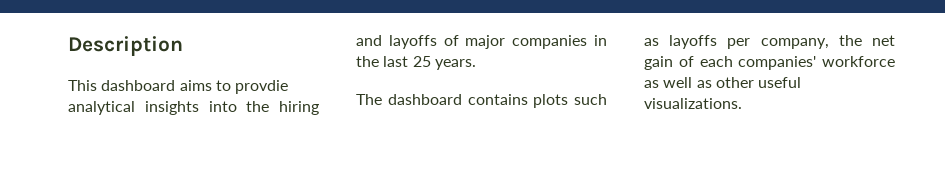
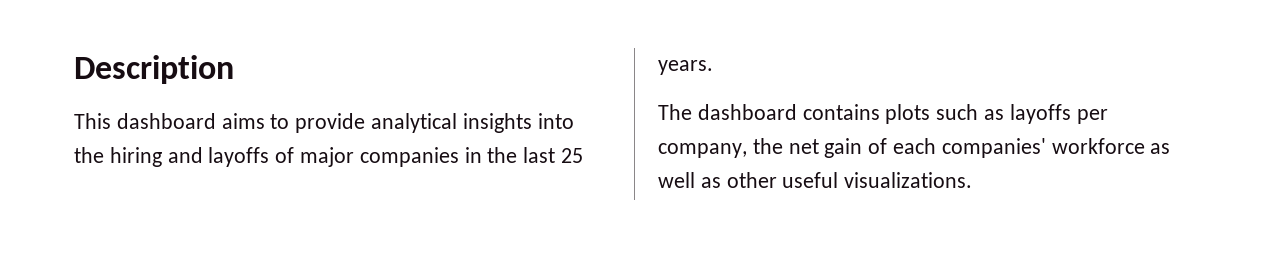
[235,80,289,94] provdie -> [295,113,366,133] provide

